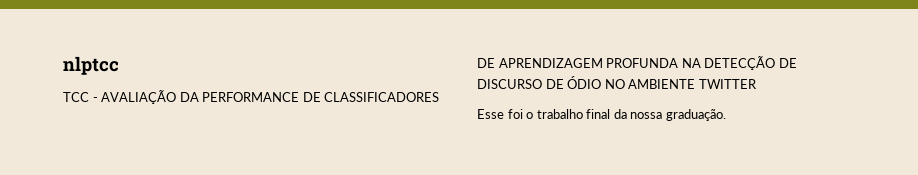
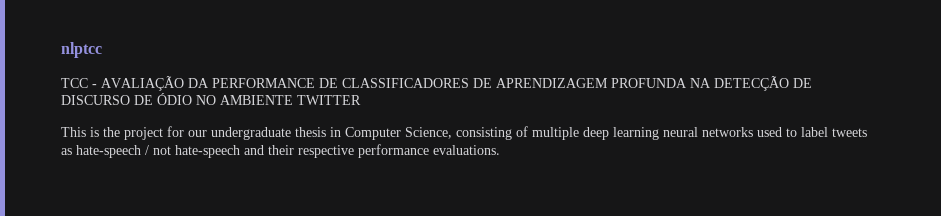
[477,109,726,121] Esse foi o trabalho final da nossa graduação. -> [61,126,867,140] [61,144,500,158] This is the project for our undergraduate thesis in Computer Science, consisting of multiple deep learning neural networks used to label tweets as hate-speech / not hate-speech and their respective performance evaluations.

